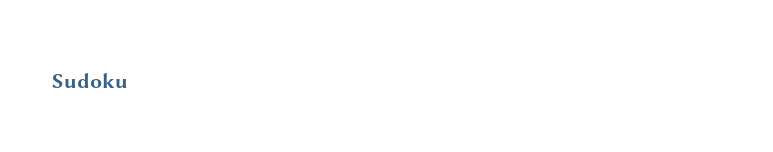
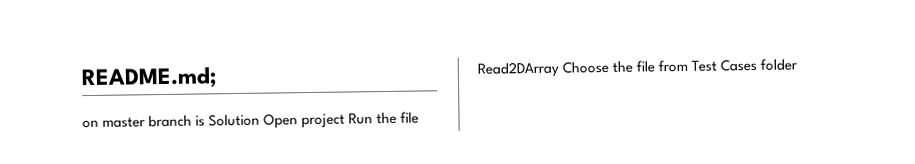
[52,73,128,88] Sudoku -> [81,66,218,90] [82,111,420,129] [477,58,799,78] README.md; // on master branch is Solution Open project Run the file Read2DArray Choose the file from Test Cases folder

